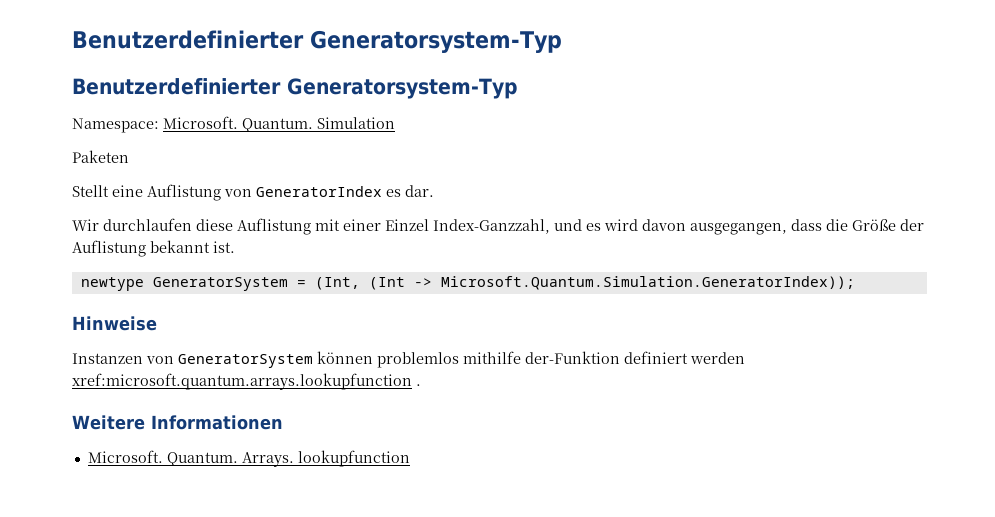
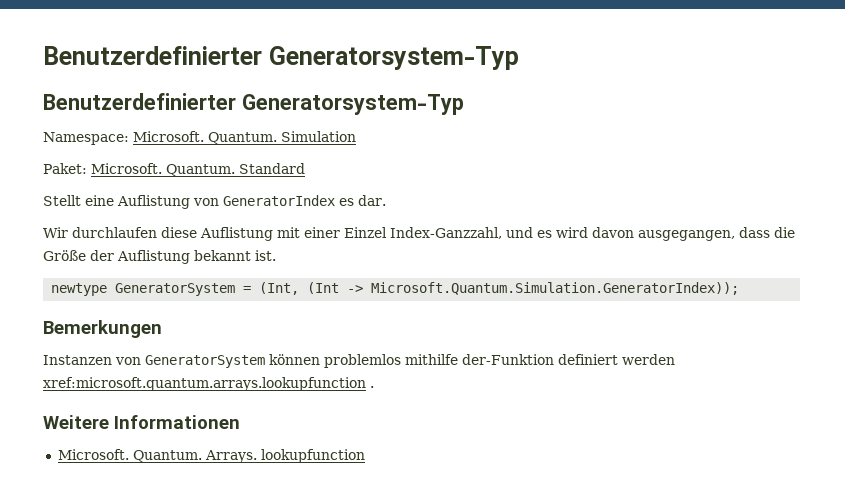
[72,150,129,163] Paketen -> [43,163,305,176] Paket: Microsoft. Quantum. Standard
[72,316,157,331] Hinweise -> [43,320,162,338] Bemerkungen

